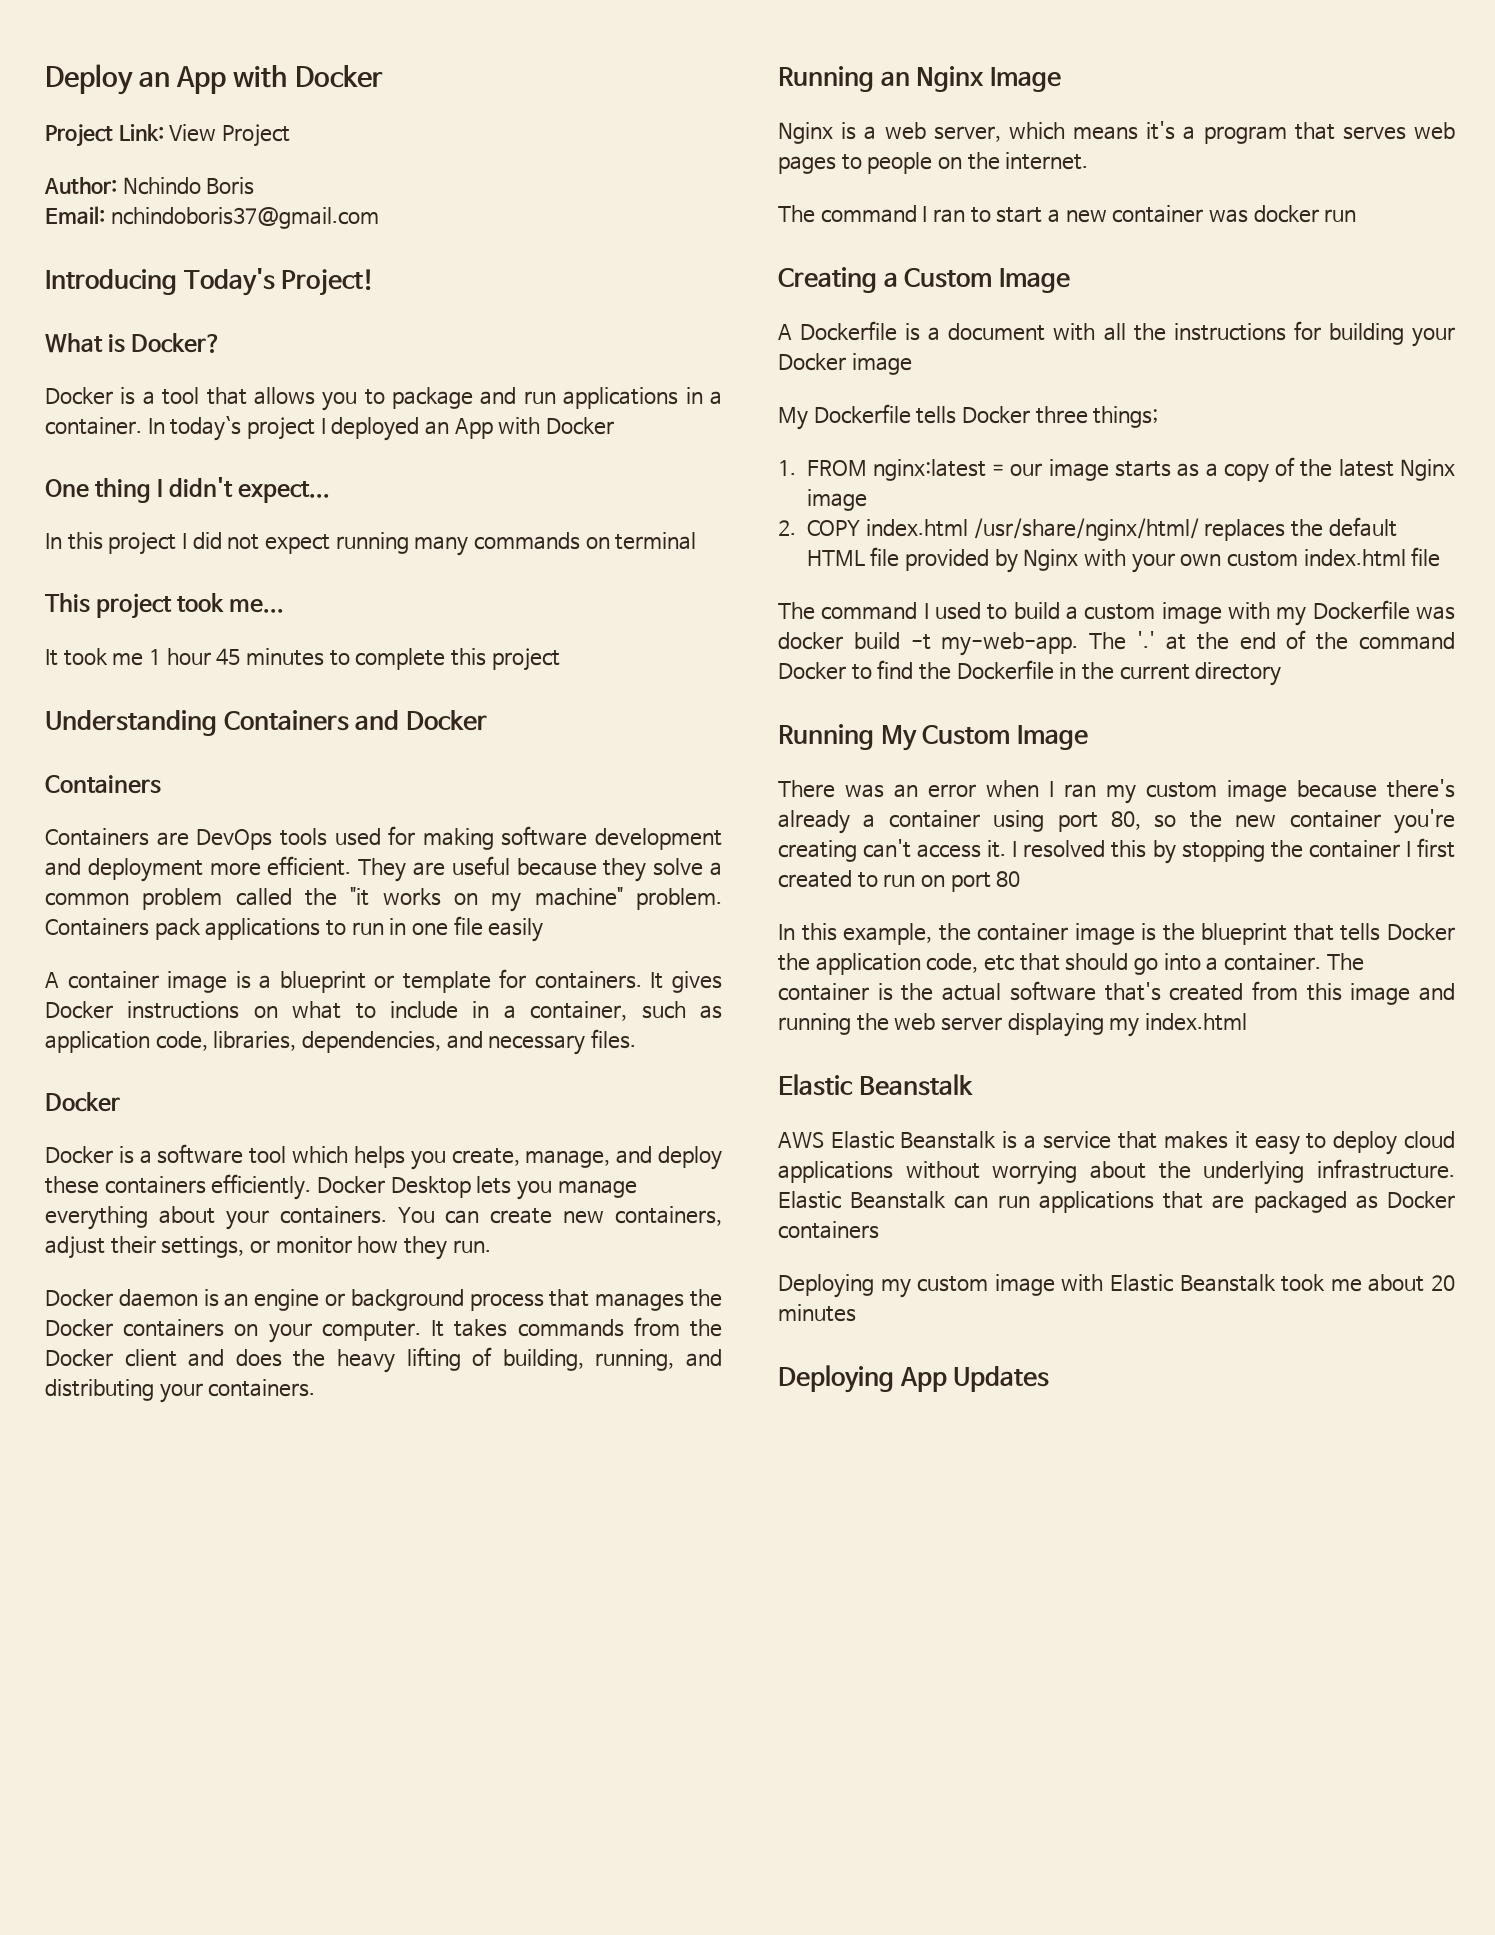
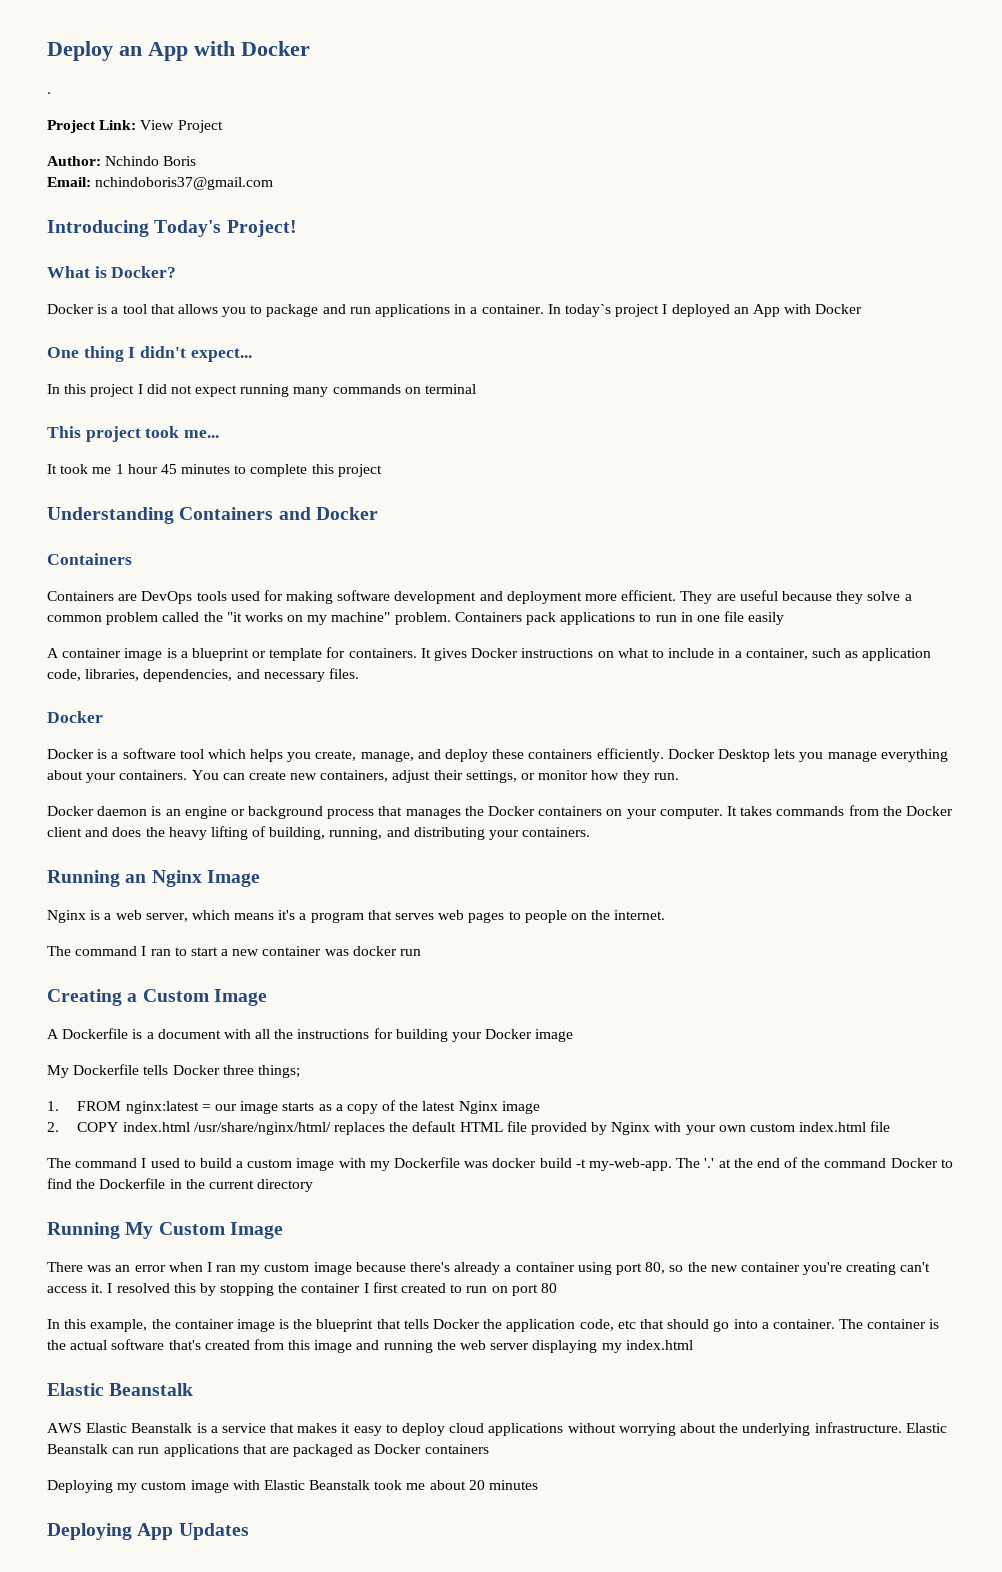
(383, 76) none -> [47,92,51,94] // .

